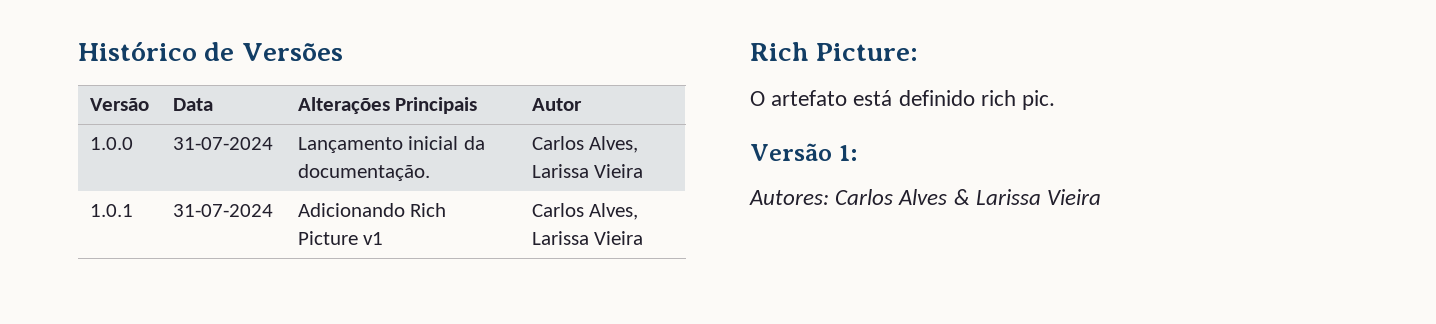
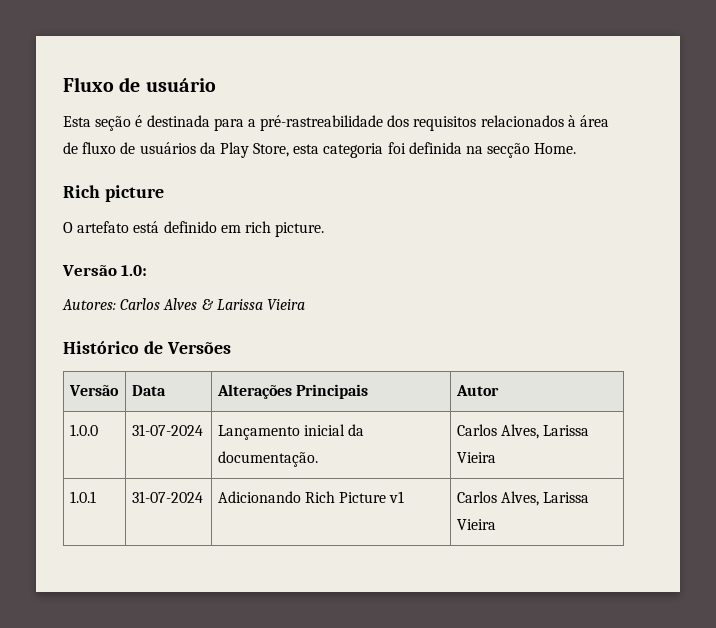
(78, 51) none -> [63,77,216,92] [63,115,610,131] [63,142,577,158] [63,185,164,202] [63,221,325,237] [62,265,148,276] [62,298,305,310] Fluxo de usuário // Esta seção é destinada para a pré-rastreabilidade dos requisitos relacionados à área de fluxo de usuários da Play Store, esta categoria foi definida na secção Home. // Rich picture // O artefato está definido em rich picture. // Versão 1.0: // Autores: Carlos Alves & Larissa Vieira //
[750,42,919,61] [750,90,1056,110] [750,143,857,161] [749,189,1102,205] // Rich Picture: // O artefato está definido rich pic. // Versão 1: // Autores: Carlos Alves & Larissa Vieira -> (496, 524) none

